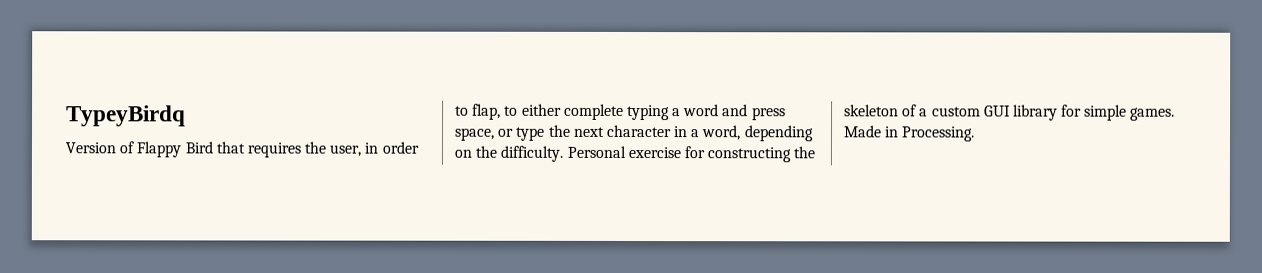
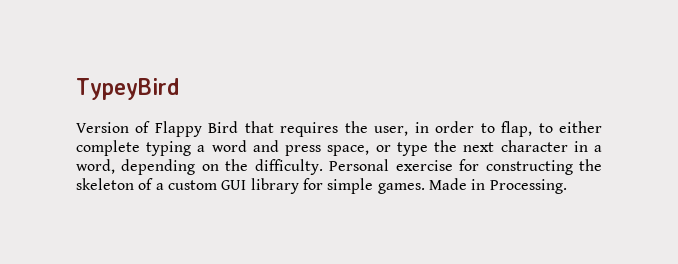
[66,105,186,127] TypeyBirdq -> [76,78,180,100] TypeyBird

